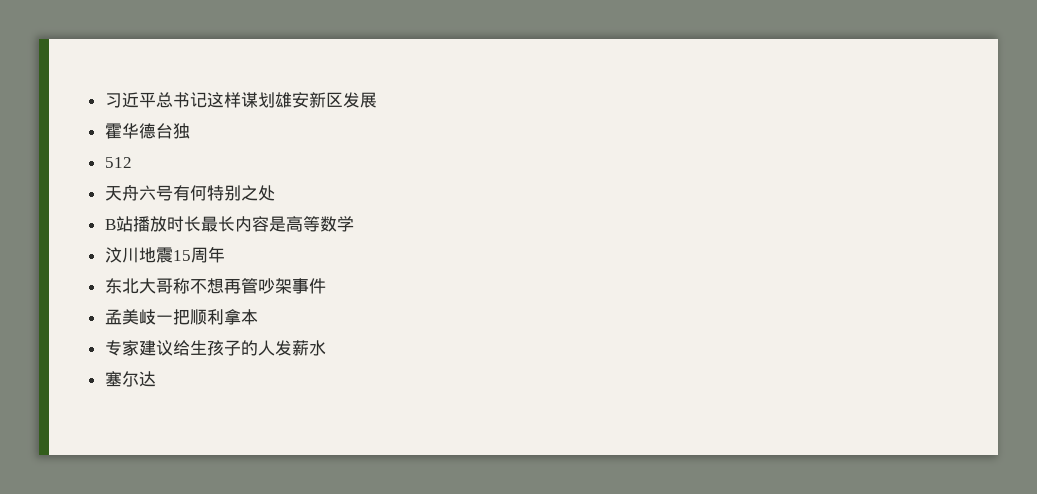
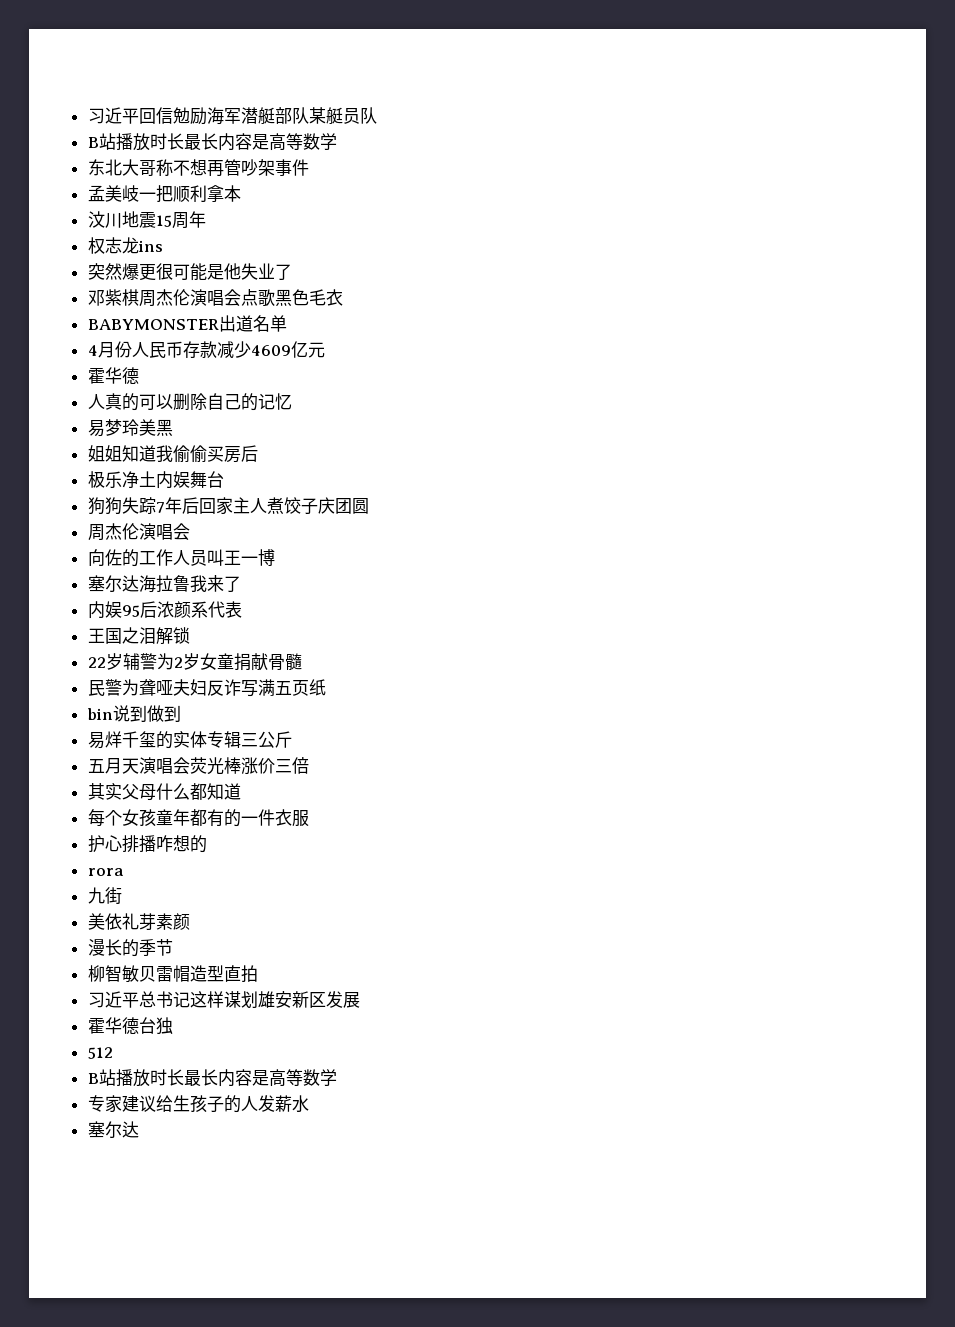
[104,92,156,108] 习近平 -> [87,107,377,125] [87,133,337,151] [87,159,309,177] [87,185,241,203] [87,211,206,229] [87,237,163,254] [87,263,292,281] [87,289,343,307] [87,315,287,332] [87,341,325,359] [87,367,139,384] [87,393,292,411] [87,419,173,437] [87,445,258,463] [87,471,224,489] [87,497,369,515] [87,523,190,541] [87,549,275,567] [87,575,241,593] [87,601,242,619] [87,627,190,645] [87,653,302,671] [87,679,326,697] [86,705,181,722] [87,731,292,749] [87,757,309,775] [87,783,241,801] [87,809,309,827] [87,835,207,853] [87,868,124,876] [87,887,122,904] [87,913,190,930] [87,939,173,957] [87,965,258,983] [87,991,139,1008] 习近平回信勉励海军潜艇部队某艇员队 // B站播放时长最长内容是高等数学 // 东北大哥称不想再管吵架事件 // 孟美岐一把顺利拿本 // 汶川地震15周年 // 权志龙ins // 突然爆更很可能是他失业了 // 邓紫棋周杰伦演唱会点歌黑色毛衣 // BABYMONSTER出道名单 // 4月份人民币存款减少4609亿元 // 霍华德 // 人真的可以删除自己的记忆 // 易梦玲美黑 // 姐姐知道我偷偷买房后 // 极乐净土内娱舞台 // 狗狗失踪7年后回家主人煮饺子庆团圆 // 周杰伦演唱会 // 向佐的工作人员叫王一博 // 塞尔达海拉鲁我来了 // 内娱95后浓颜系代表 // 王国之泪解锁 // 22岁辅警为2岁女童捐献骨髓 // 民警为聋哑夫妇反诈写满五页纸 // bin说到做到 // 易烊千玺的实体专辑三公斤 // 五月天演唱会荧光棒涨价三倍 // 其实父母什么都知道 // 每个女孩童年都有的一件衣服 // 护心排播咋想的 // rora // 九街 // 美依礼芽素颜 // 漫长的季节 // 柳智敏贝雷帽造型直拍 // 习近平
[104,184,275,201] [104,216,354,232] [104,246,225,263] [104,278,326,294] [104,309,258,325] // 天舟六号有何特别之处 // B站播放时长最长内容是高等数学 // 汶川地震15周年 // 东北大哥称不想再管吵架事件 // 孟美岐一把顺利拿本 -> [87,1069,337,1087] // B站播放时长最长内容是高等数学

